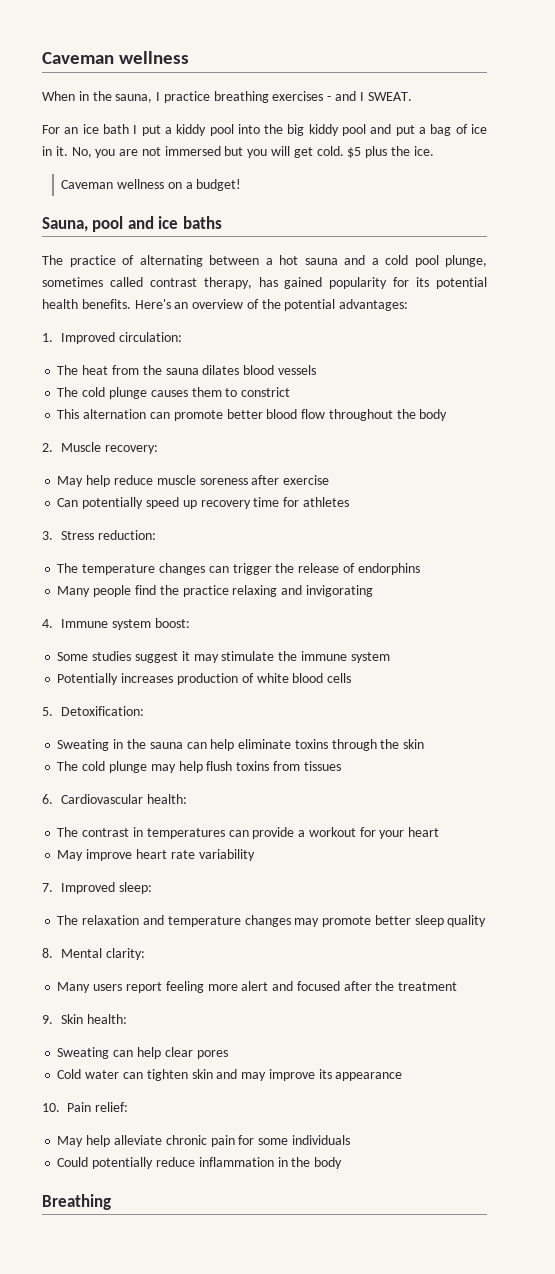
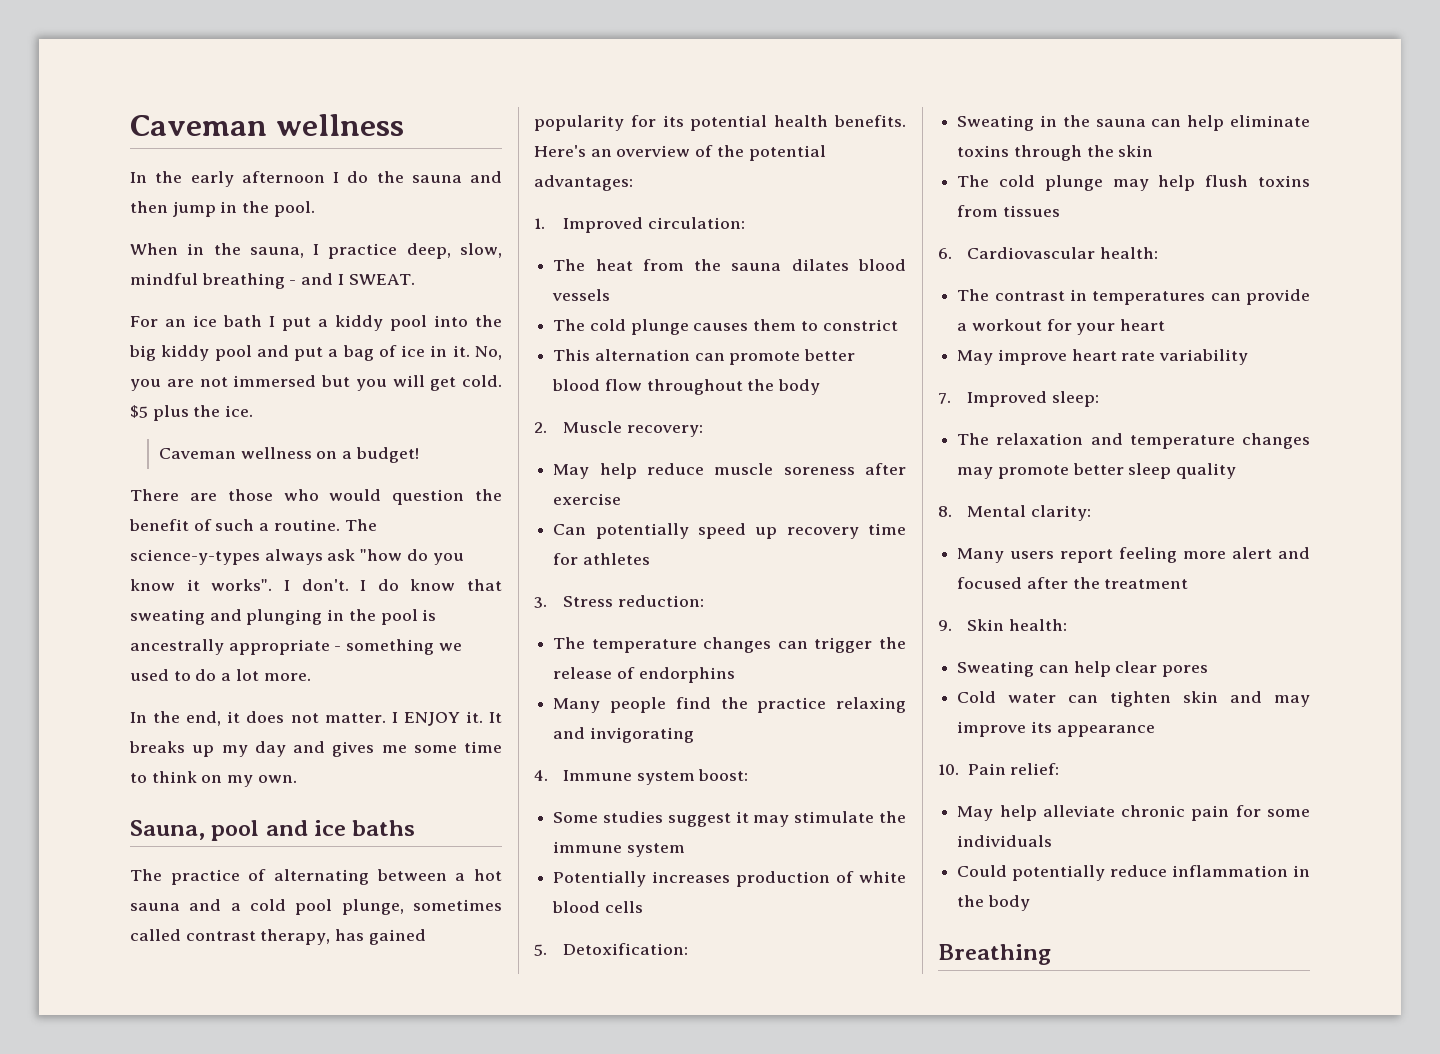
[42,51,190,64] Caveman wellness -> [130,114,404,136] [130,171,502,187] [130,201,315,217] Caveman wellness // In the early afternoon I do the sauna and then jump in the pool.
[213,91,324,103] breathing exercises -> [406,243,502,259] [130,273,285,289] deep, slow, mindful breathing
(242, 185) none -> [130,489,502,505] [129,519,377,531] [130,549,464,565] [130,579,502,591] [130,609,437,625] [130,639,462,655] [130,669,311,681] [130,711,503,726] [129,741,502,757] [130,771,297,787] // There are those who would question the benefit of such a routine. The science-y-types always ask "how do you know it works". I don't. I do know that sweating and plunging in the pool is ancestrally appropriate - something we used to do a lot more. // In the end, it does not matter. I ENJOY it. It breaks up my day and gives me some time to think on my own.

